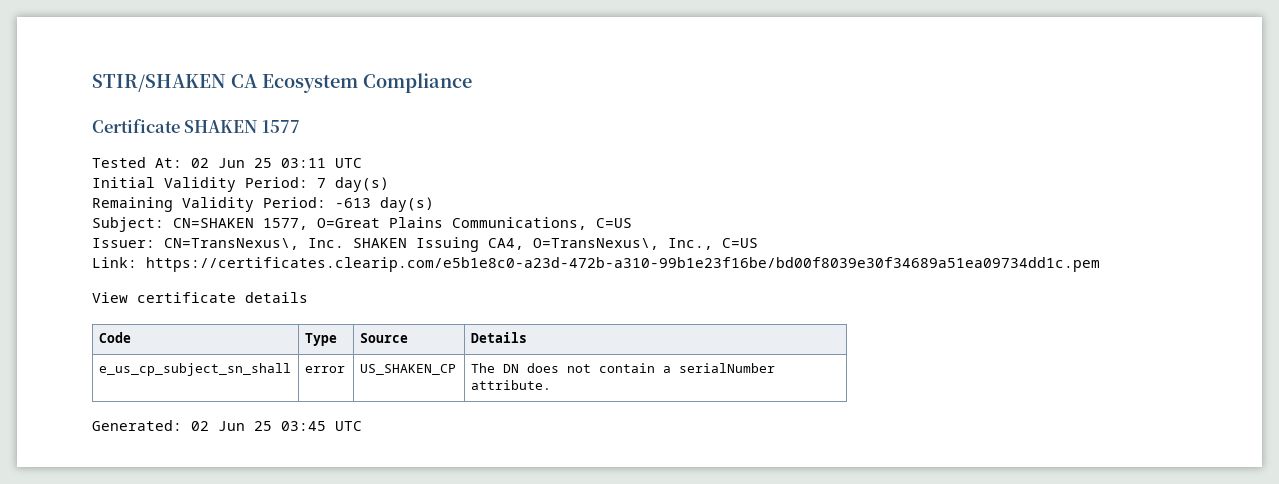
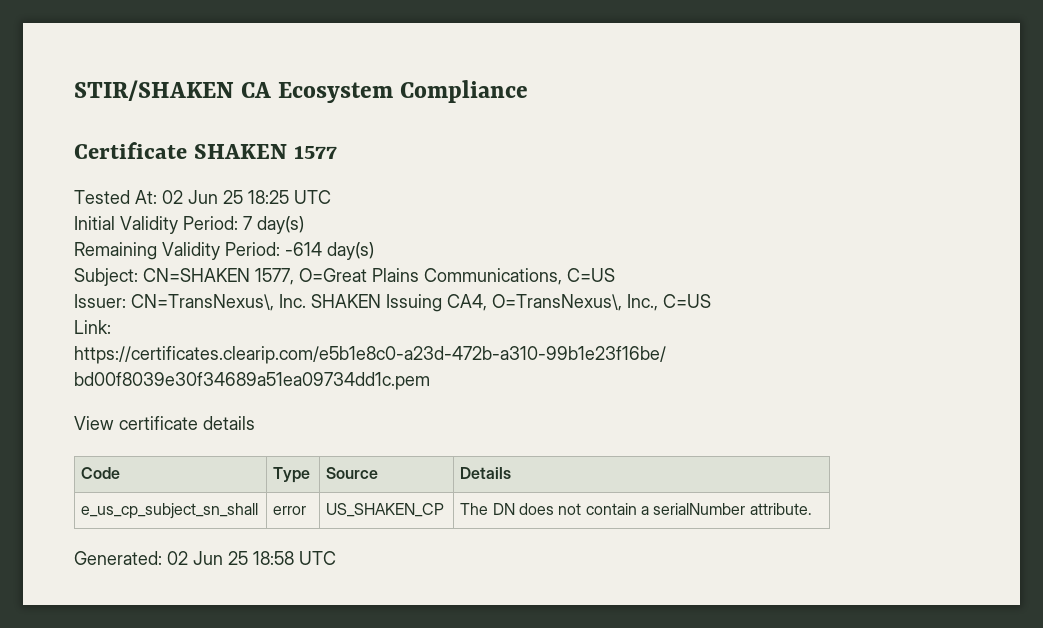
[281,158,326,168] 03:11 -> [248,190,289,204] 18:25
[335,198,371,208] -613 -> [285,242,322,256] -614
[281,421,326,431] 03:45 -> [253,551,294,565] 18:58

